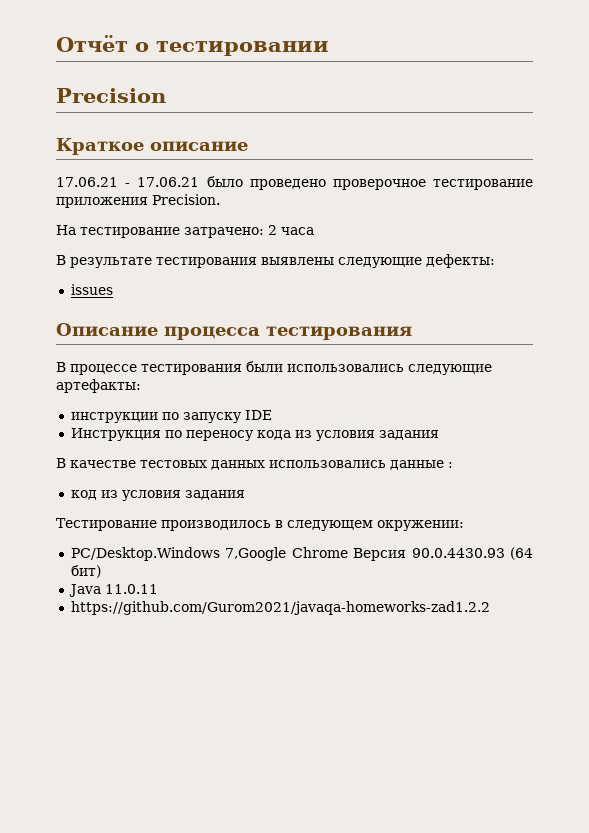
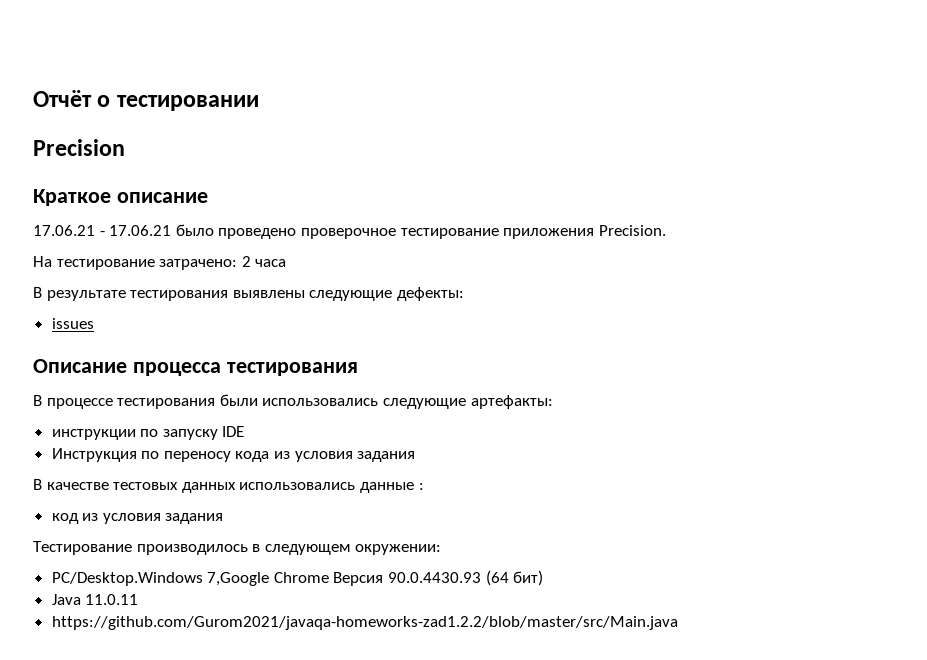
[70,601,490,615] https://github.com/Gurom2021/javaqa-homeworks-zad1.2.2 -> [51,616,678,630] https://github.com/Gurom2021/javaqa-homeworks-zad1.2.2/blob/master/src/Main.java

